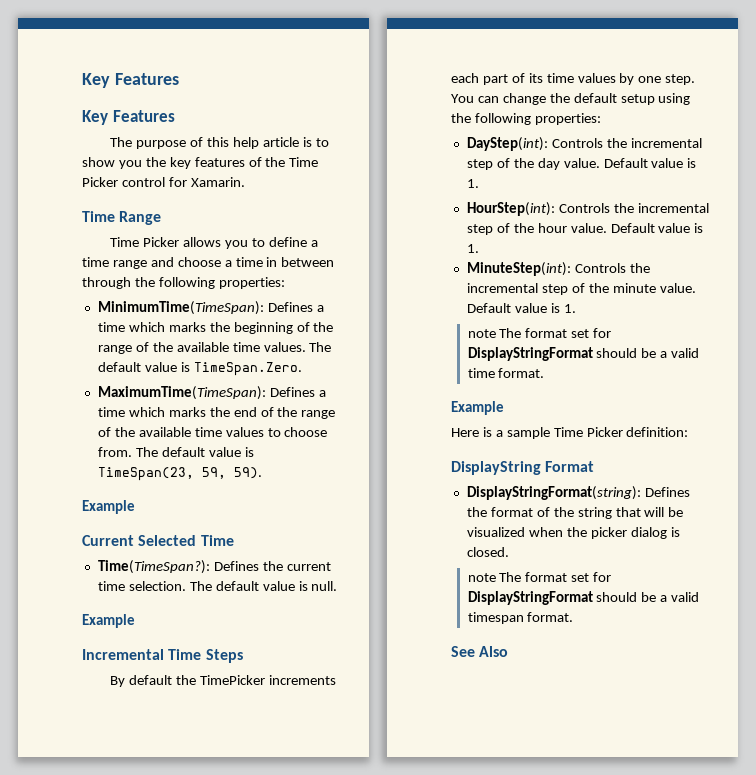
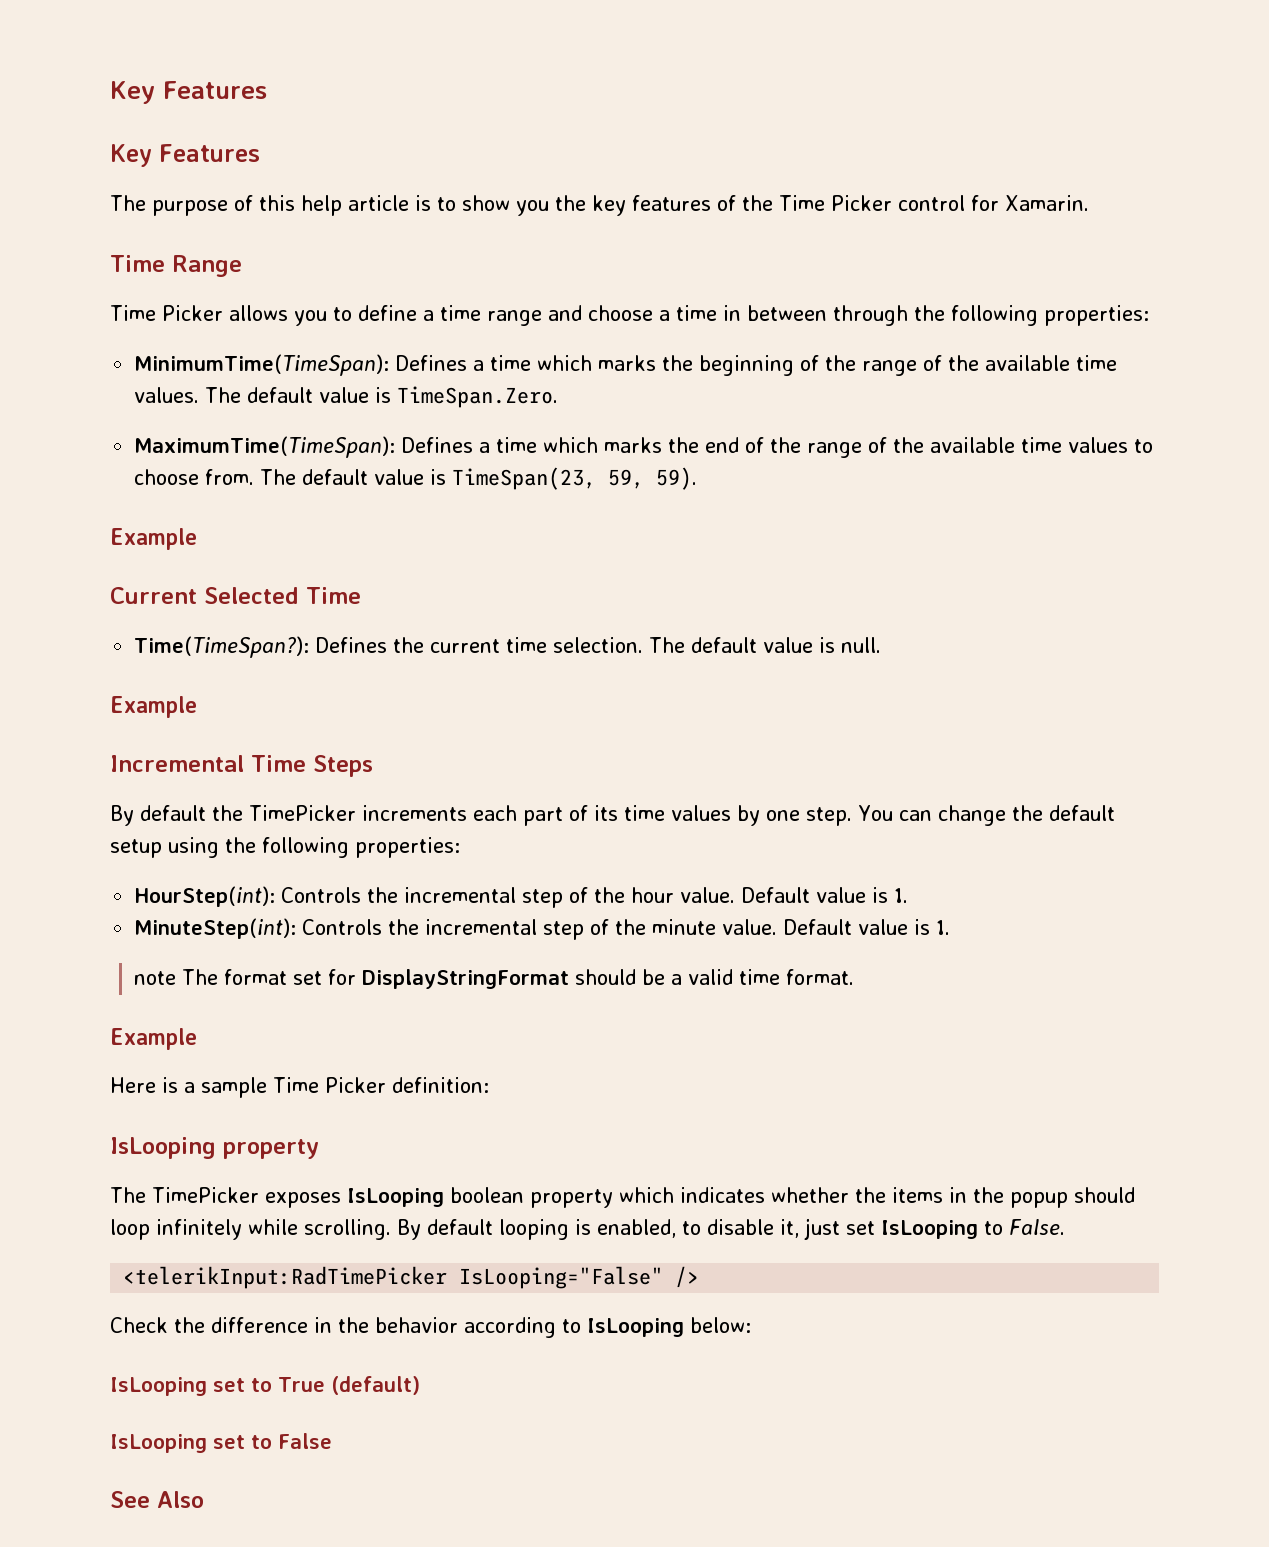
[466,137,702,151] [466,158,697,170] [466,179,479,188] // DayStep(int): Controls the incremental step of the day value. Default value is 1. -> (460, 847) none
[451,461,595,475] [466,486,690,500] [466,507,684,519] [466,527,680,539] [466,547,509,557] [467,572,612,582] [467,591,700,605] [467,612,574,624] DisplayString Format // DisplayStringFormat(string): Defines the format of the string that will be visualized when the picker dialog is closed. // note The format set for DisplayStringFormat should be a valid timespan format. -> [110,1137,319,1159] [110,1187,1135,1208] [110,1218,1065,1240] [123,1266,700,1289] [110,1317,751,1338] [110,1376,420,1396] [110,1433,332,1453] IsLooping property // The TimePicker exposes IsLooping boolean property which indicates whether the items in the popup should loop infinitely while scrolling. By default looping is enabled, to disable it, just set IsLooping to False. // <telerikInput:RadTimePicker IsLooping="False" /> // Check the difference in the behavior according to IsLooping below: // IsLooping set to True (default) // IsLooping set to False

